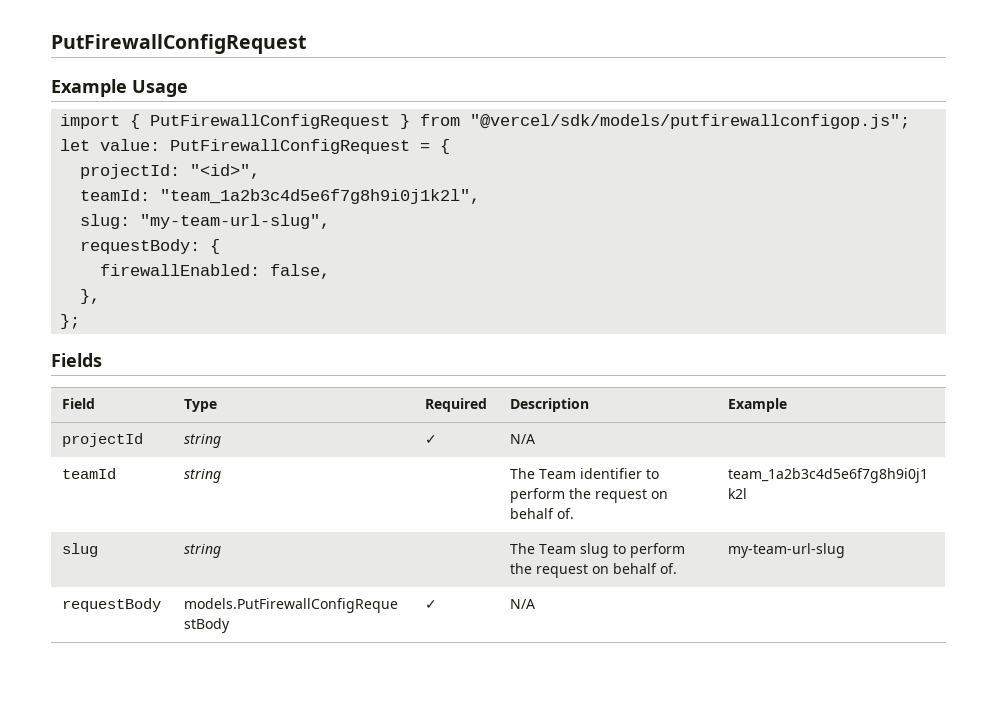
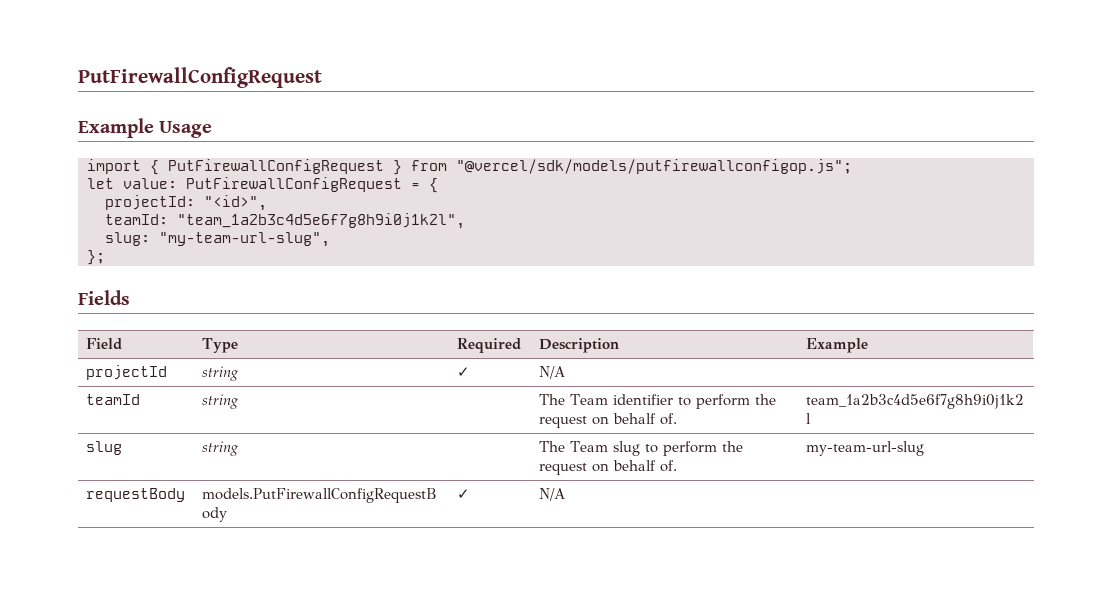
[80,239,221,254] [100,264,331,279] [80,289,101,304] // requestBody: { // firewallEnabled: false, // }, -> (330, 239) none

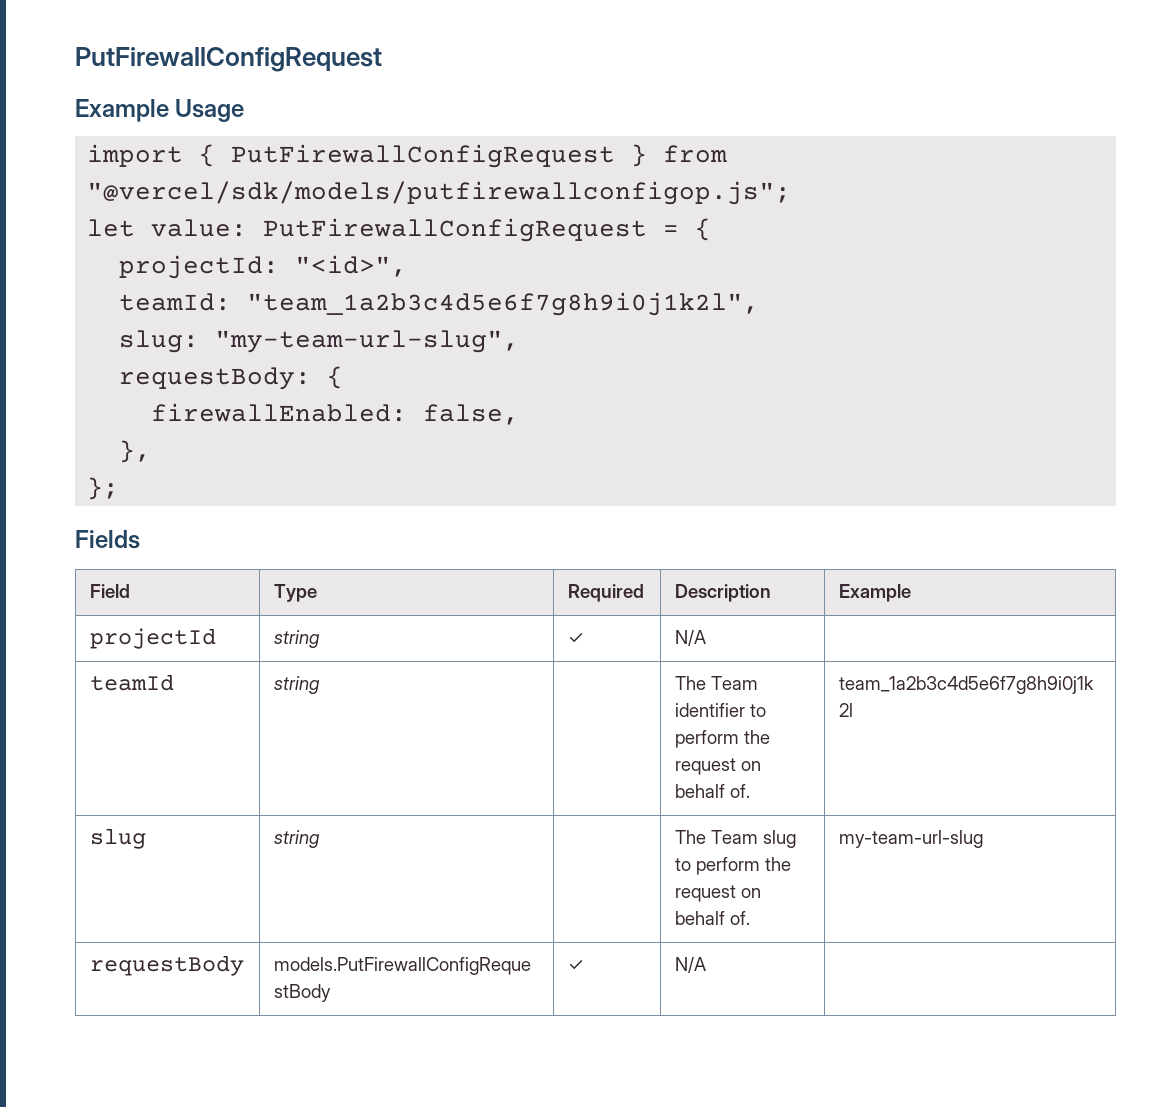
(330, 239) none -> [119,366,344,390] [151,403,520,425] [119,440,152,463] // requestBody: { // firewallEnabled: false, // },

